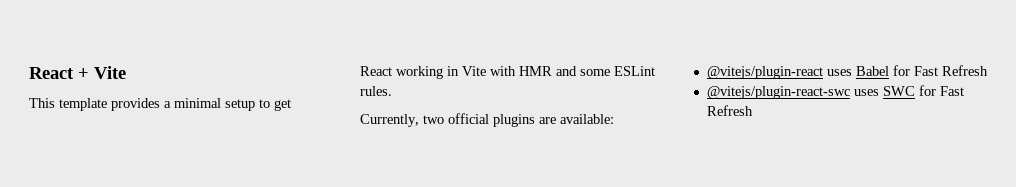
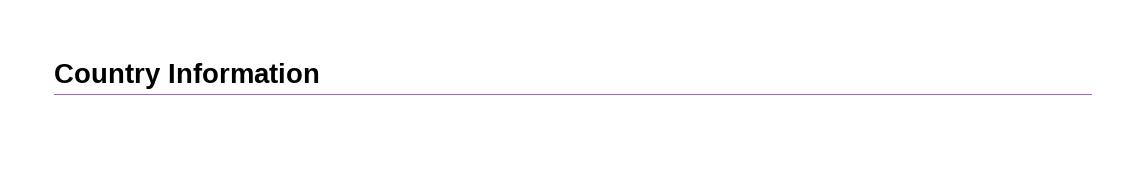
[29,66,126,79] [29,98,291,111] [360,66,655,79] [360,86,392,96] [360,113,614,127] [706,65,988,79] [706,85,964,99] [706,105,753,116] React + Vite // This template provides a minimal setup to get React working in Vite with HMR and some ESLint rules. // Currently, two official plugins are available: // @vitejs/plugin-react uses Babel for Fast Refresh // @vitejs/plugin-react-swc uses SWC for Fast Refresh -> [54,63,320,89] Country Information

